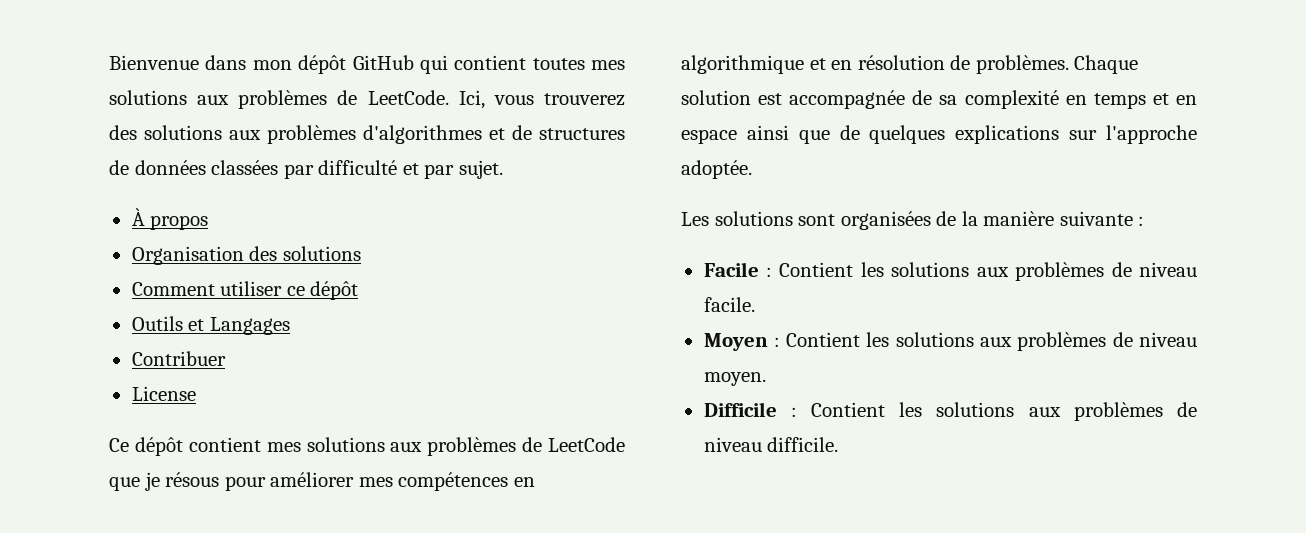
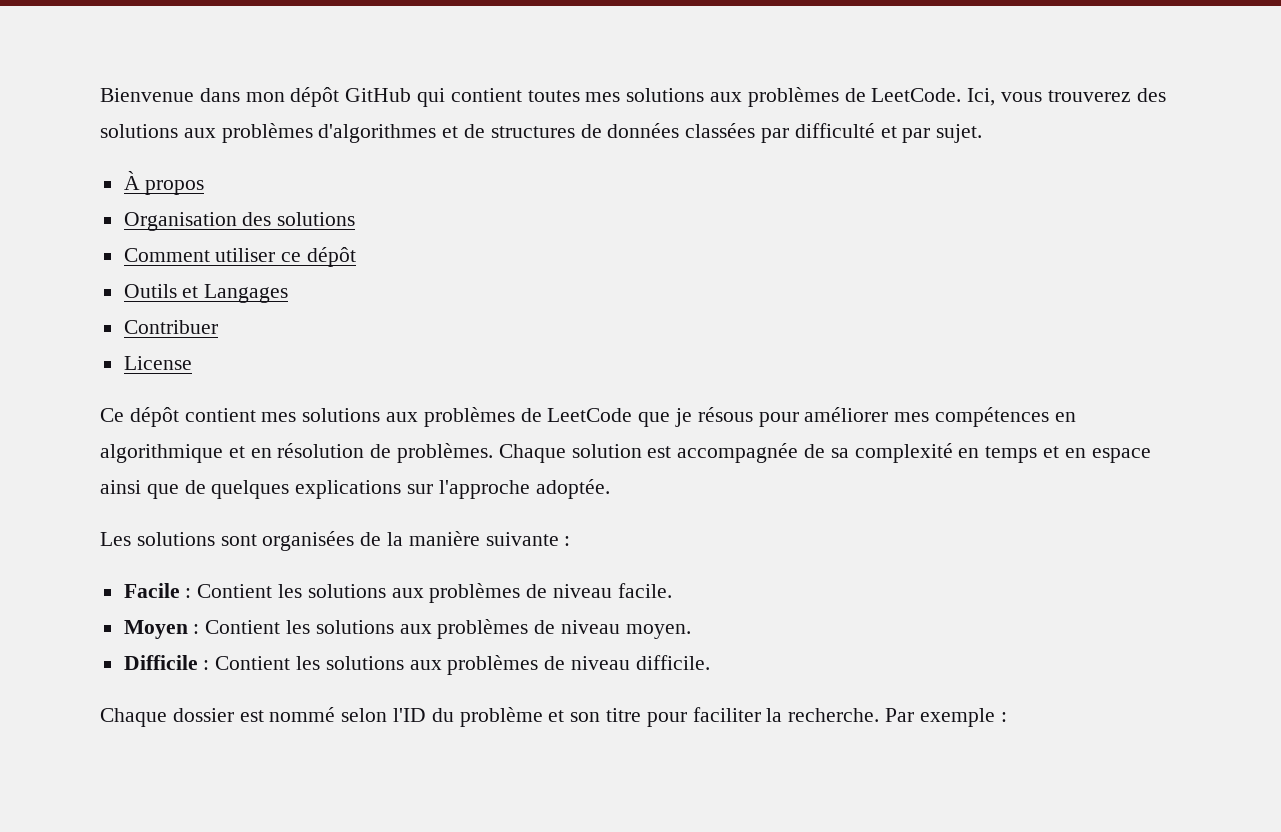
(839, 444) none -> [100,707,1007,727] // Chaque dossier est nommé selon l'ID du problème et son titre pour faciliter la recherche. Par exemple :

